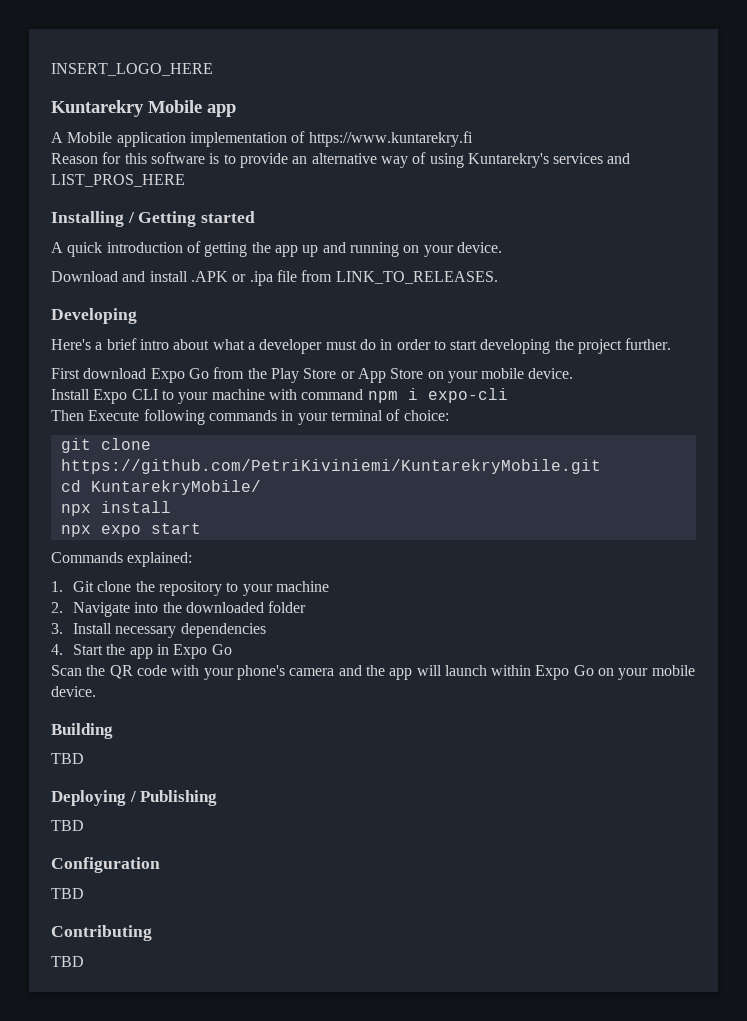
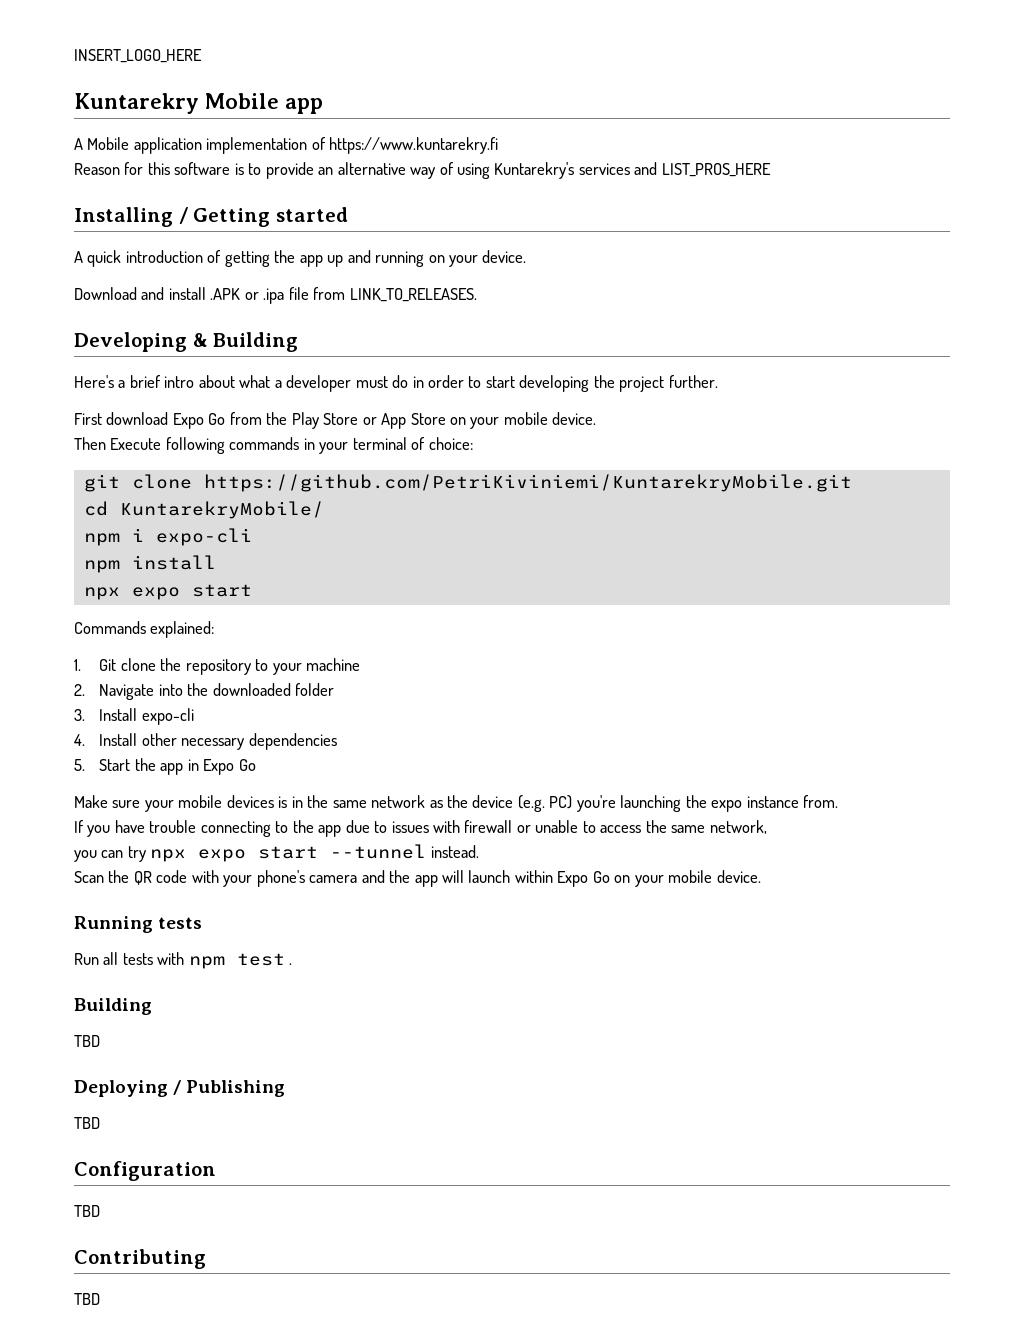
(137, 316) none -> [192,332,299,352] & Building
[51,388,508,404] // Install Expo CLI to your machine with command npm i expo-cli -> (597, 418) none
[60,504,91,516] npx -> [83,528,252,546] [83,560,120,573] npm i expo-cli // npm
(113, 628) none -> [141,708,194,725] [74,733,177,746] expo-cli // 4. Install other
[51,644,63,655] 4. -> [74,759,85,771] 5.
(232, 649) none -> [74,795,839,812] [74,820,767,837] [74,844,479,862] // Make sure your mobile devices is in the same network as the device (e.g. PC) you're launching the expo instance from. // If you have trouble connecting to the app due to issues with firewall or unable to access the same network, // you can try npx expo start --tunnel instead.
(96, 691) none -> [74,916,203,933] [74,952,293,969] // Running tests // Run all tests with npm test .

